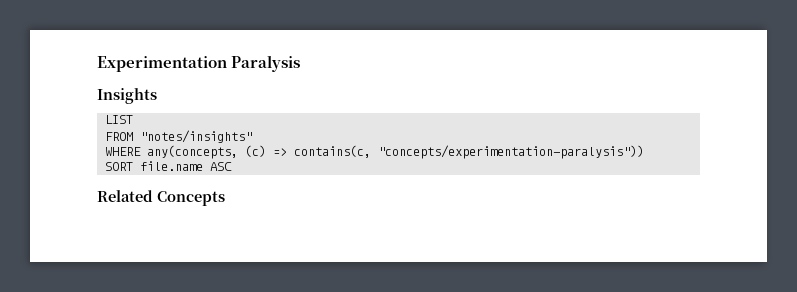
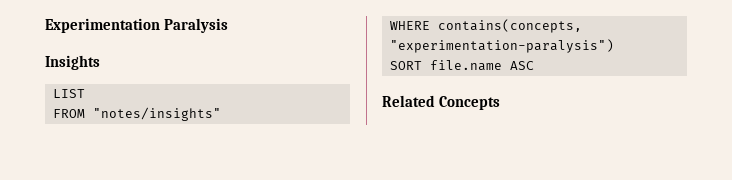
[146,145,644,159] any(concepts, (c) => contains(c, "concepts/experimentation-paralysis")) -> [437,19,582,33] [389,39,614,53] contains(concepts, "experimentation-paralysis")

